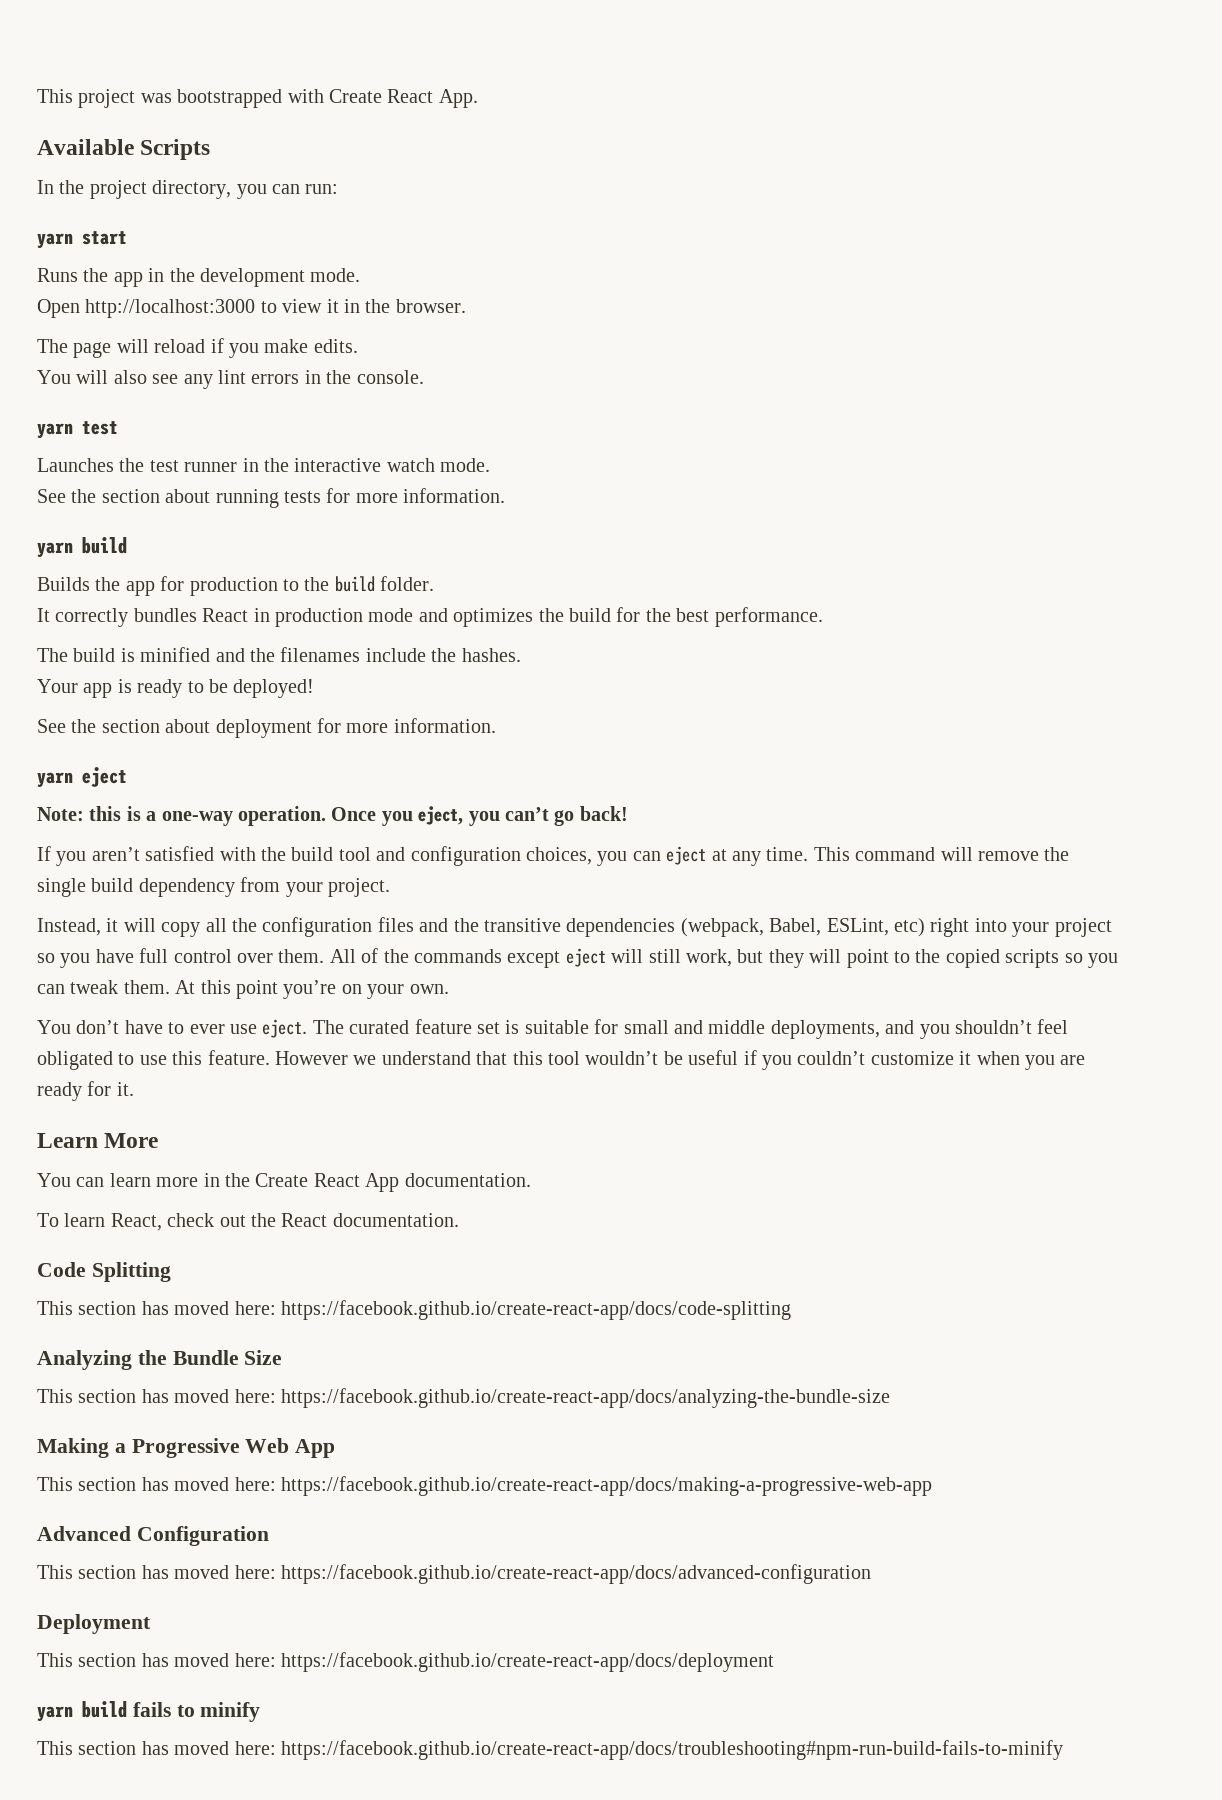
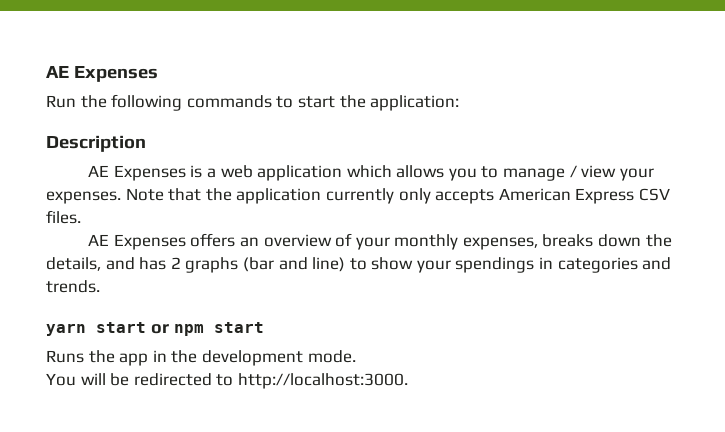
[37,89,478,108] [37,139,211,160] [37,180,339,199] This project was bootstrapped with Create React App. // Available Scripts // In the project directory, you can run: -> [46,66,158,82] [46,94,460,111] [46,135,146,152] [88,165,654,181] [46,188,670,204] [46,210,81,224] [88,233,672,250] [46,257,672,273] [46,280,100,293] AE Expenses // Run the following commands to start the application: // Description // AE Expenses is a web application which allows you to manage / view your expenses. Note that the application currently only accepts American Express CSV files. // AE Expenses offers an overview of your monthly expenses, breaks down the details, and has 2 graphs (bar and line) to show your spendings in categories and trends.
(127, 238) none -> [150,322,264,336] or npm start
[37,299,466,318] [37,338,358,358] [37,370,424,389] [37,421,118,439] [37,458,491,472] [37,488,506,508] [37,537,127,558] [37,576,435,596] [37,607,823,627] [37,647,521,662] [37,679,315,698] [37,718,496,738] [37,767,127,788] [37,806,628,826] [37,846,1070,866] [37,877,390,897] [37,917,1112,937] [37,948,1118,968] [37,980,449,999] [37,1019,1069,1039] [37,1050,1086,1070] [37,1081,134,1101] [37,1133,159,1148] [37,1173,531,1192] [37,1213,459,1231] [37,1262,171,1282] [37,1300,791,1320] [37,1350,283,1370] [37,1388,890,1408] [37,1438,336,1458] [37,1476,932,1496] [37,1526,269,1546] [37,1564,871,1584] [37,1614,151,1634] [37,1652,774,1672] [37,1701,261,1722] [37,1740,1063,1760] Open http://localhost:3000 to view it in the browser. // The page will reload if you make edits. // You will also see any lint errors in the console. // yarn test // Launches the test runner in the interactive watch mode. // See the section about running tests for more information. // yarn build // Builds the app for production to the build folder. // It correctly bundles React in production mode and optimizes the build for the best performance. // The build is minified and the filenames include the hashes. // Your app is ready to be deployed! // See the section about deployment for more information. // yarn eject // Note: this is a one-way operation. Once you eject, you can’t go back! // If you aren’t satisfied with the build tool and configuration choices, you can eject at any time. This command will remove the single build dependency from your project. // Instead, it will copy all the configuration files and the transitive dependencies (webpack, Babel, ESLint, etc) right into your project so you have full control over them. All of the commands except eject will still work, but they will point to the copied scripts so you can tweak them. At this point you’re on your own. // You don’t have to ever use eject. The curated feature set is suitable for small and middle deployments, and you shouldn’t feel obligated to use this feature. However we understand that this tool wouldn’t be useful if you couldn’t customize it when you are ready for it. // Learn More // You can learn more in the Create React App documentation. // To learn React, check out the React documentation. // Code Splitting // This section has moved here: https://facebook.github.io/create-react-app/docs/code-splitting // Analyzing the Bundle Size // This section has moved here: https://facebook.github.io/create-react-app/docs/analyzing-the-bundle-size // Making a Progressive Web App // This section has moved here: https://facebook.github.io/create-react-app/docs/making-a-progressive-web-app // Advanced Configuration // This section has moved here: https://facebook.github.io/create-react-app/docs/advanced-configuration // Deployment // This section has moved here: https://facebook.github.io/create-react-app/docs/deployment // yarn build fails to minify // This section has moved here: https://facebook.github.io/create-react-app/docs/troubleshooting#npm-run-build-fails-to-minify -> [46,373,408,389] You will be redirected to http://localhost:3000.

